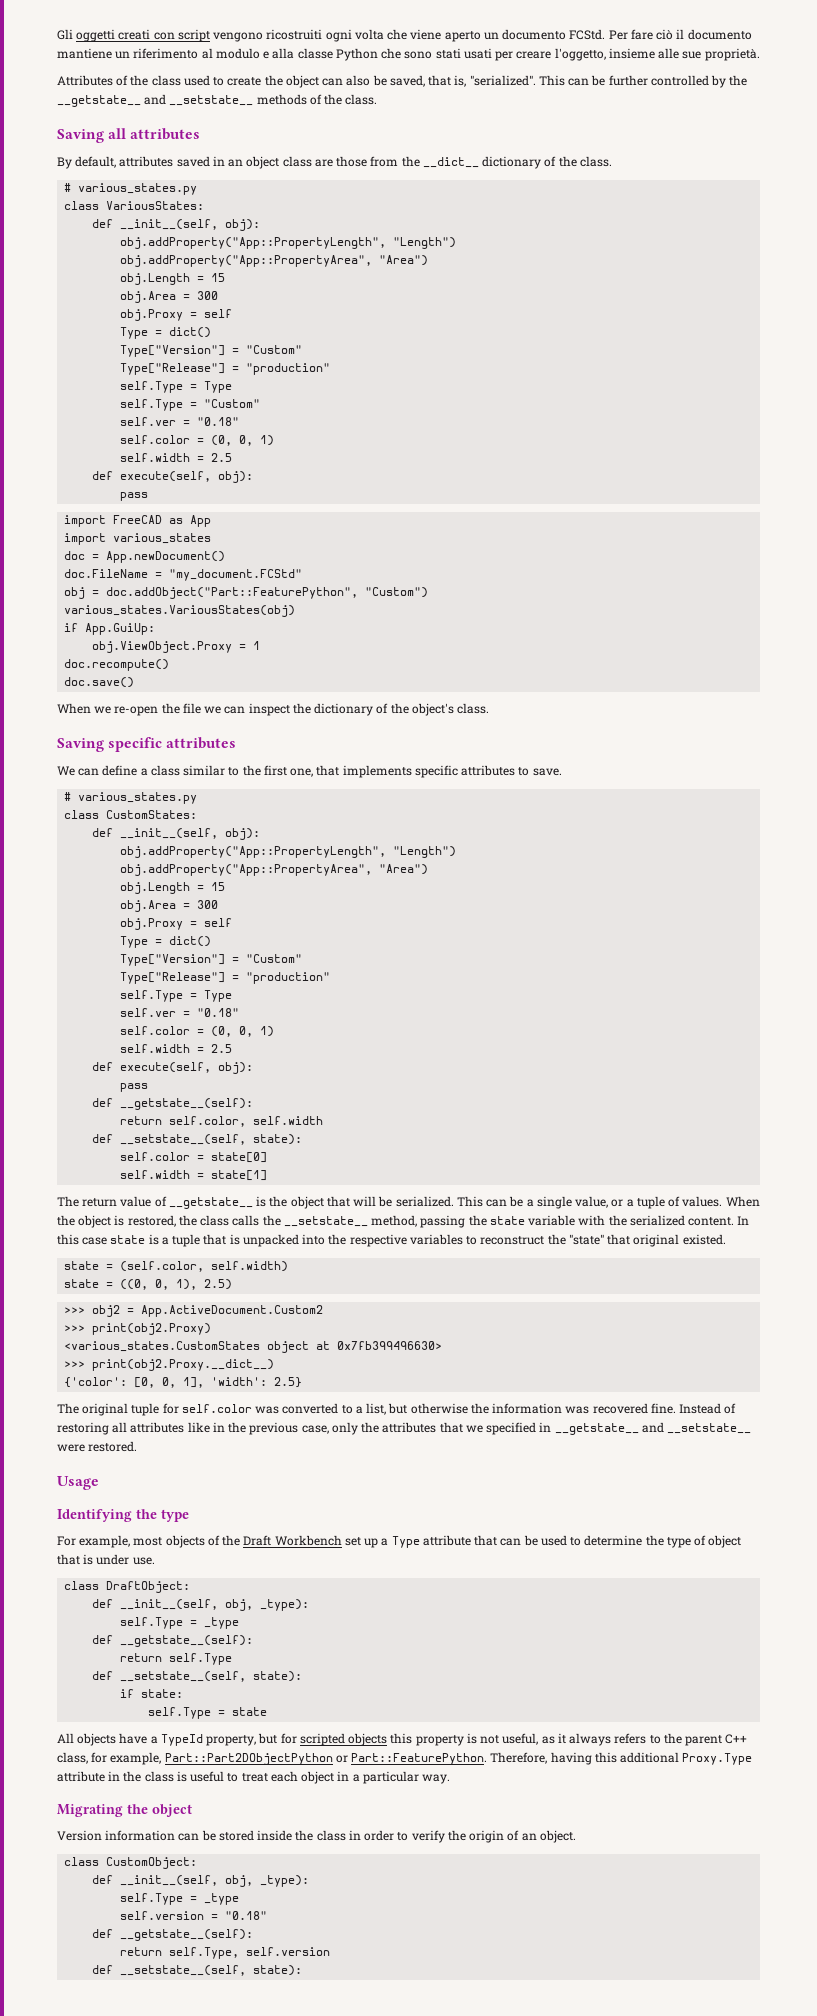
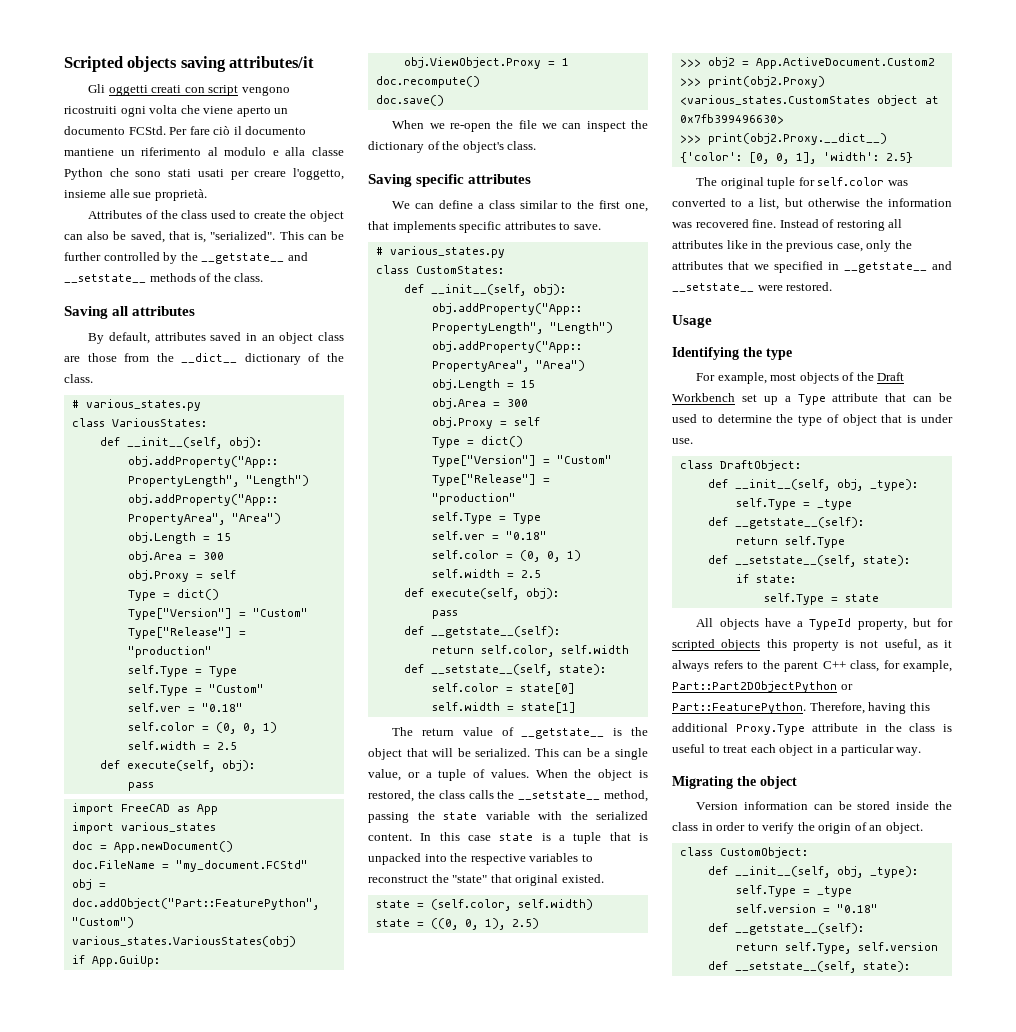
(57, 34) none -> [64,56,315,72] Scripted objects saving attributes/it //

